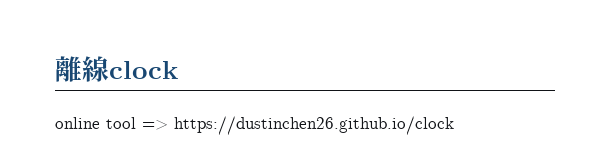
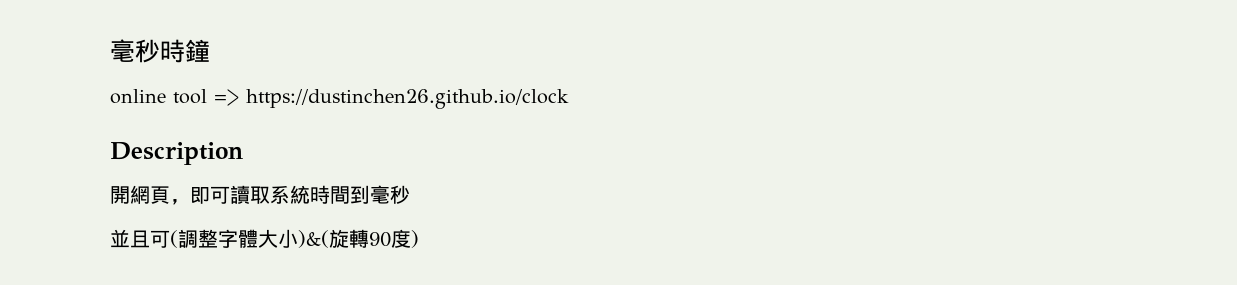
[55,56,178,82] 離線clock -> [110,39,210,63] 毫秒時鐘
(454, 125) none -> [110,142,243,165] [110,185,410,205] [110,229,419,248] // Description // 開網頁，即可讀取系統時間到毫秒 // 並且可(調整字體大小)&(旋轉90度)

